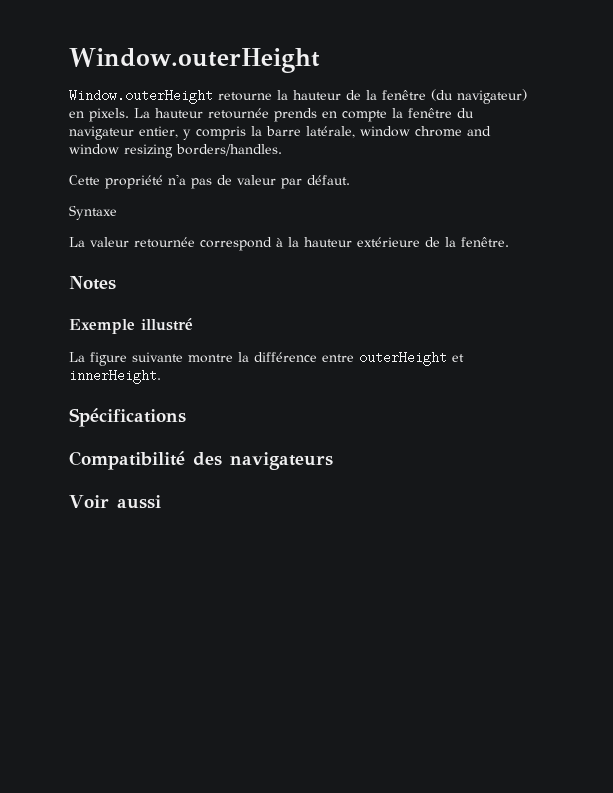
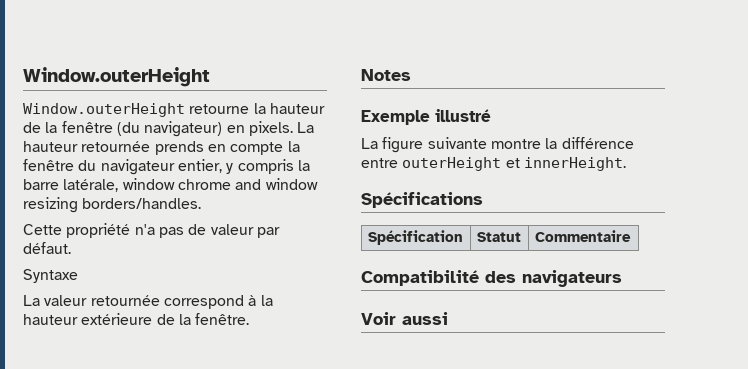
(186, 417) none -> [367,230,463,245] [476,232,521,242] [534,230,631,242] // Spécification | Statut | Commentaire

